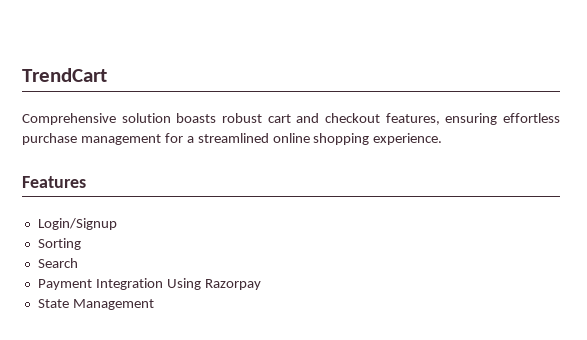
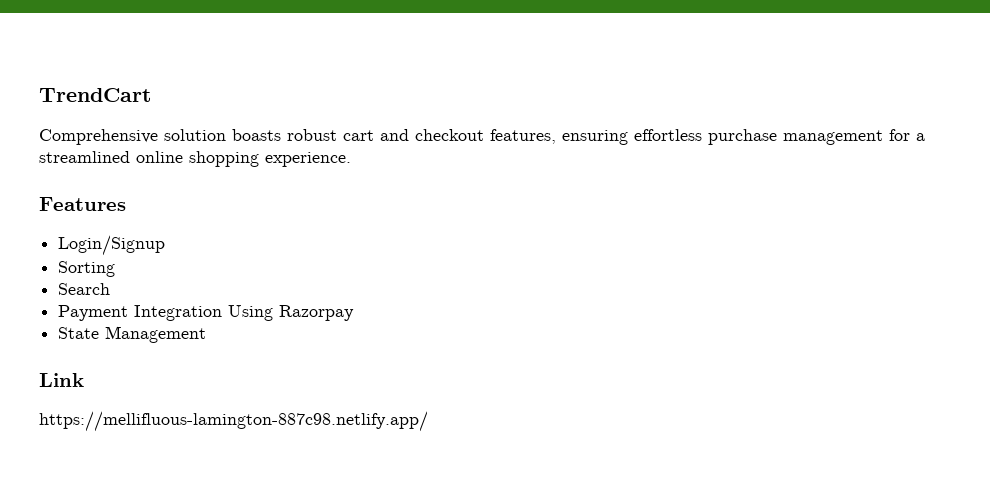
(154, 304) none -> [39,373,84,387] [39,411,428,432] // Link // https://mellifluous-lamington-887c98.netlify.app/

